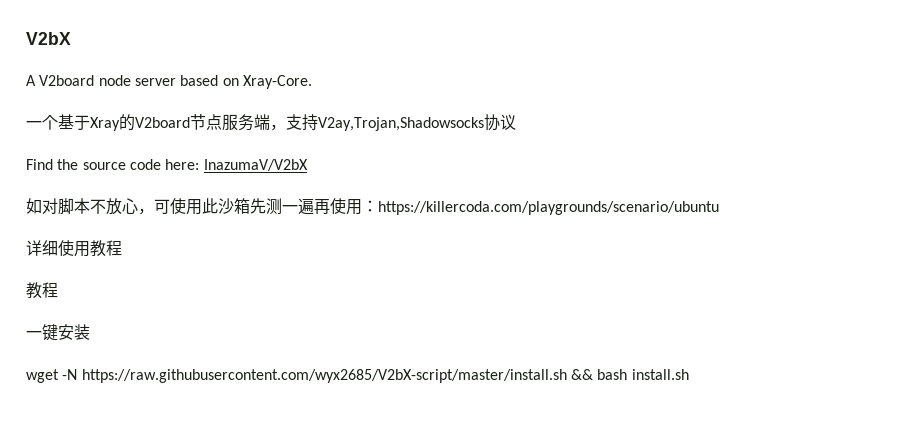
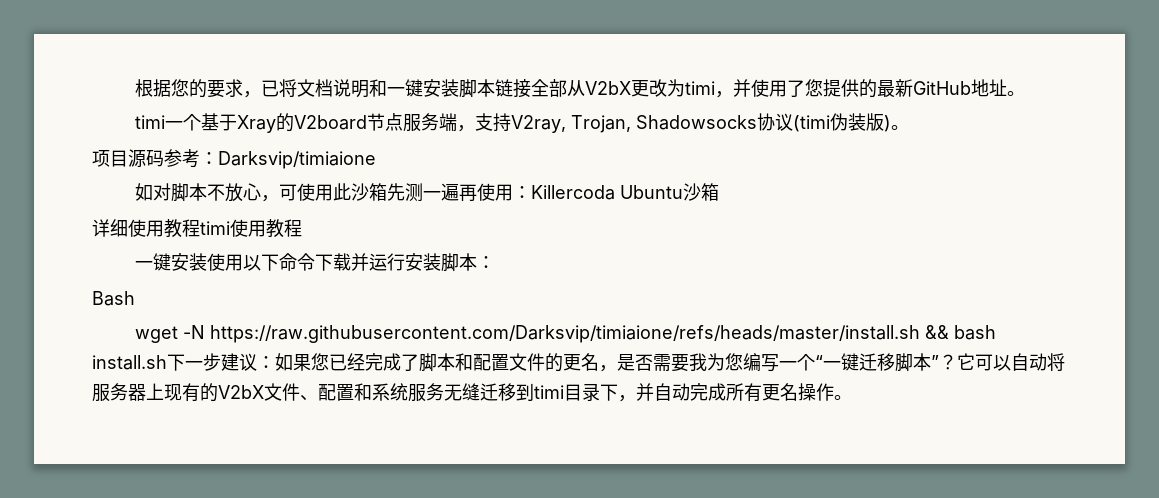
[26,32,71,45] [26,75,312,89] V2bX // A V2board node server based on Xray-Core. // -> [134,79,1025,98] [134,115,165,129] 根据您的要求，已将文档说明和一键安装脚本链接全部从V2bX更改为timi，并使用了您提供的最新GitHub地址。 // timi
[318,114,516,131] [26,159,308,171] V2ay,Trojan,Shadowsocks协议 // Find the source code here: InazumaV/V2bX -> [510,113,909,133] [92,149,376,169] V2ray, Trojan, Shadowsocks协议(timi伪装版)。 // 项目源码参考：Darksvip/timiaione
[378,201,719,215] https://killercoda.com/playgrounds/scenario/ubuntu -> [530,183,719,201] Killercoda Ubuntu沙箱
(122, 248) // -> [200,219,266,237] timi使用
(90, 332) none -> [206,253,495,272] [92,291,135,306] 使用以下命令下载并运行安装脚本： // Bash
[81,369,567,383] https://raw.githubusercontent.com/wyx2685/V2bX-script/master/install.sh -> [209,325,920,343] https://raw.githubusercontent.com/Darksvip/timiaione/refs/heads/master/install.sh
(689, 374) none -> [167,353,1065,372] [92,383,852,402] 下一步建议：如果您已经完成了脚本和配置文件的更名，是否需要我为您编写一个“一键迁移脚本”？它可以自动将服务器上现有的V2bX文件、配置和系统服务无缝迁移到timi目录下，并自动完成所有更名操作。

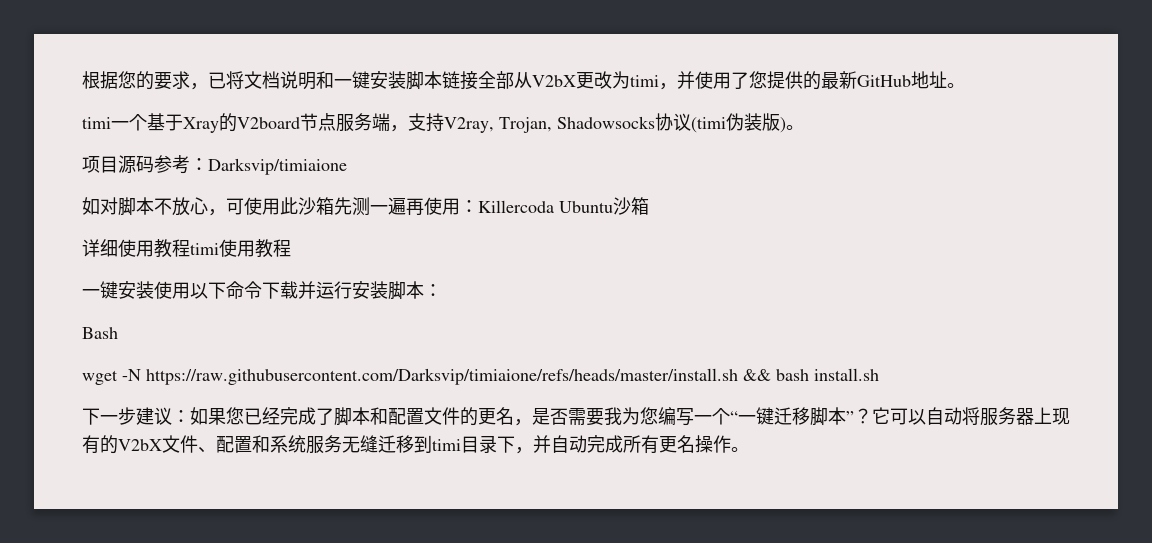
(167, 362) none -> (879, 374) //

